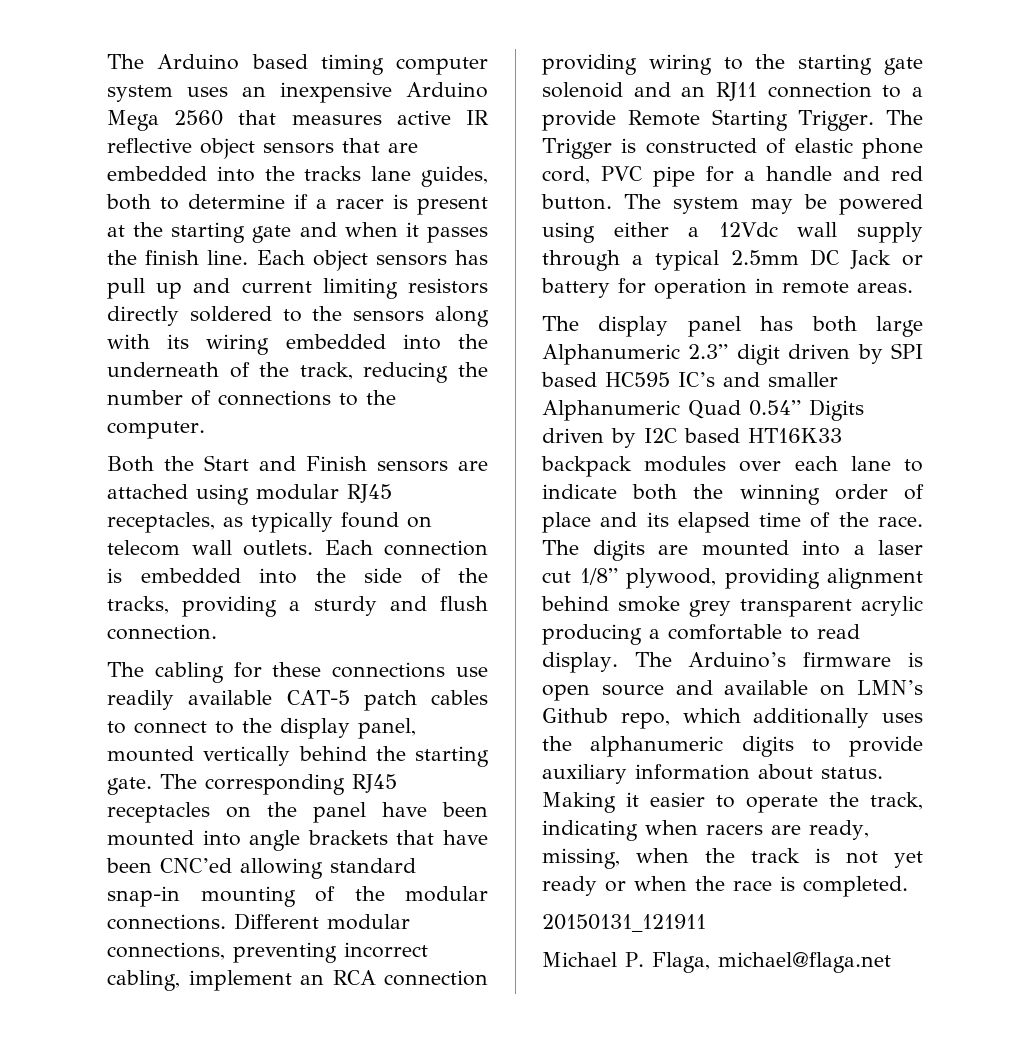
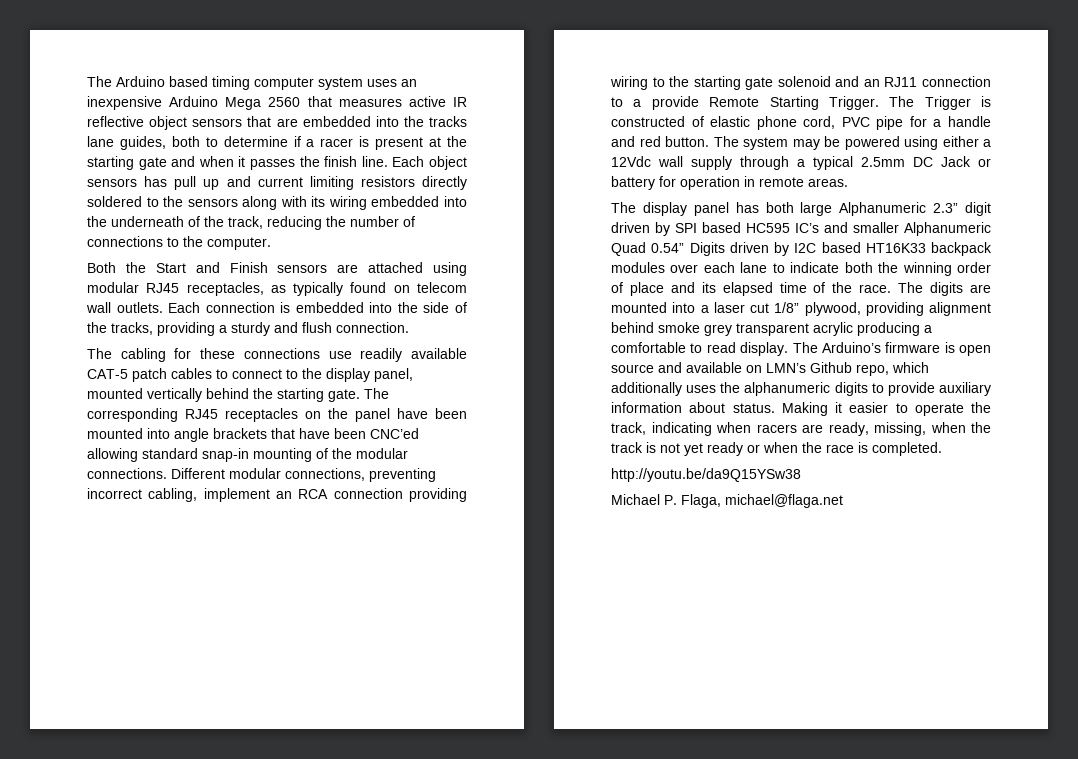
[542,914,706,932] 20150131_121911 -> [611,468,801,482] http://youtu.be/da9Q15YSw38

